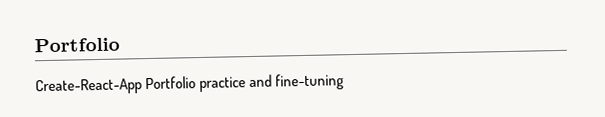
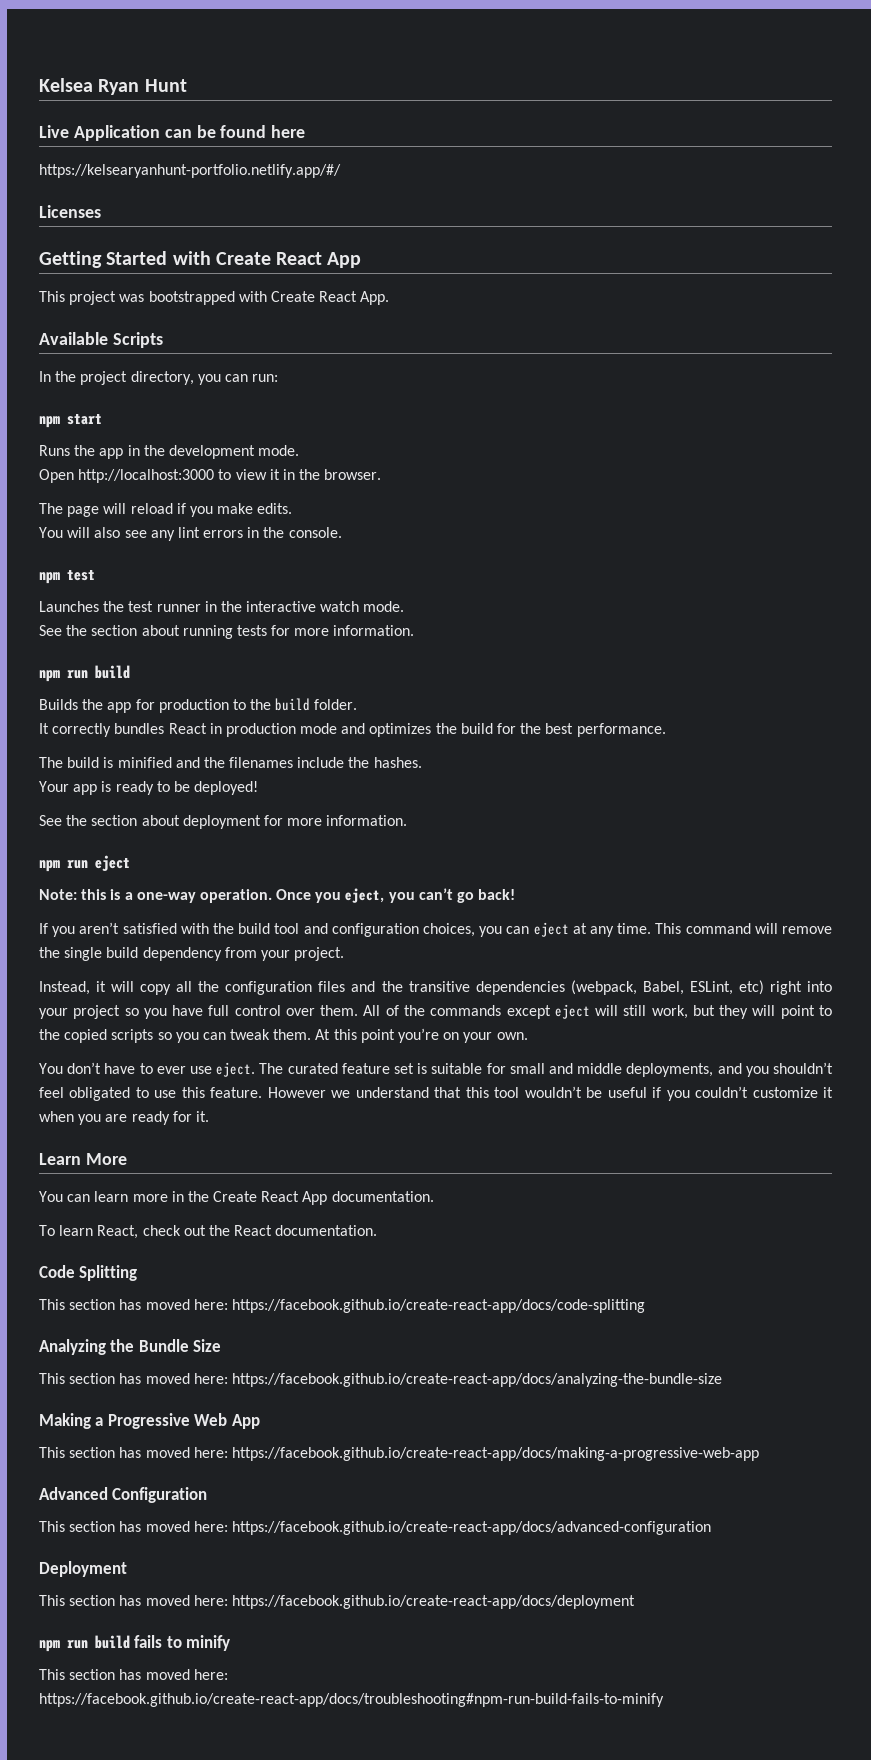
[34,37,120,53] [35,73,345,96] Portfolio // Create-React-App Portfolio practice and fine-tuning -> [39,78,187,95] [39,125,306,141] [39,164,341,178] [39,205,101,218] [39,251,362,268] [39,291,390,305] [39,332,163,348] [39,371,279,385] [39,414,102,428] [39,445,300,459] [39,469,382,483] [39,503,293,517] [39,527,342,541] [39,570,95,584] [39,601,405,612] [39,625,415,639] [39,665,130,682] [39,698,358,713] [39,723,666,737] [39,757,422,768] [39,781,259,795] [39,815,408,829] [39,855,130,872] [39,888,516,903] [39,922,833,937] [39,947,345,961] [39,980,832,995] [39,1004,832,1019] [39,1028,528,1043] [39,1062,834,1077] [39,1086,834,1101] [39,1111,209,1125] [39,1153,127,1165] [39,1191,434,1205] [39,1225,378,1239] [39,1265,138,1281] [39,1299,645,1313] [39,1339,222,1355] [39,1373,722,1387] [39,1413,260,1429] [39,1447,759,1461] [39,1487,208,1503] [39,1521,711,1535] [39,1561,127,1577] [39,1595,635,1609] [39,1635,231,1652] [39,1669,228,1680] [39,1693,664,1707] Kelsea Ryan Hunt // Live Application can be found here // https://kelsearyanhunt-portfolio.netlify.app/#/ // Licenses // Getting Started with Create React App // This project was bootstrapped with Create React App. // Available Scripts // In the project directory, you can run: // npm start // Runs the app in the development mode. // Open http://localhost:3000 to view it in the browser. // The page will reload if you make edits. // You will also see any lint errors in the console. // npm test // Launches the test runner in the interactive watch mode. // See the section about running tests for more information. // npm run build // Builds the app for production to the build folder. // It correctly bundles React in production mode and optimizes the build for the best performance. // The build is minified and the filenames include the hashes. // Your app is ready to be deployed! // See the section about deployment for more information. // npm run eject // Note: this is a one-way operation. Once you eject, you can’t go back! // If you aren’t satisfied with the build tool and configuration choices, you can eject at any time. This command will remove the single build dependency from your project. // Instead, it will copy all the configuration files and the transitive dependencies (webpack, Babel, ESLint, etc) right into your project so you have full control over them. All of the commands except eject will still work, but they will point to the copied scripts so you can tweak them. At this point you’re on your own. // You don’t have to ever use eject. The curated feature set is suitable for small and middle deployments, and you shouldn’t feel obligated to use this feature. However we understand that this tool wouldn’t be useful if you couldn’t customize it when you are ready for it. // Learn More // You can learn more in the Create React App documentation. // To learn React, check out the React documentation. // Code Splitting // This section has moved here: https://facebook.github.io/create-react-app/docs/code-splitting // Analyzing the Bundle Size // This section has moved here: https://facebook.github.io/create-react-app/docs/analyzing-the-bundle-size // Making a Progressive Web App // This section has moved here: https://facebook.github.io/create-react-app/docs/making-a-progressive-web-app // Advanced Configuration // This section has moved here: https://facebook.github.io/create-react-app/docs/advanced-configuration // Deployment // This section has moved here: https://facebook.github.io/create-react-app/docs/deployment // npm run build fails to minify // This section has moved here: https://facebook.github.io/create-react-app/docs/troubleshooting#npm-run-build-fails-to-minify

